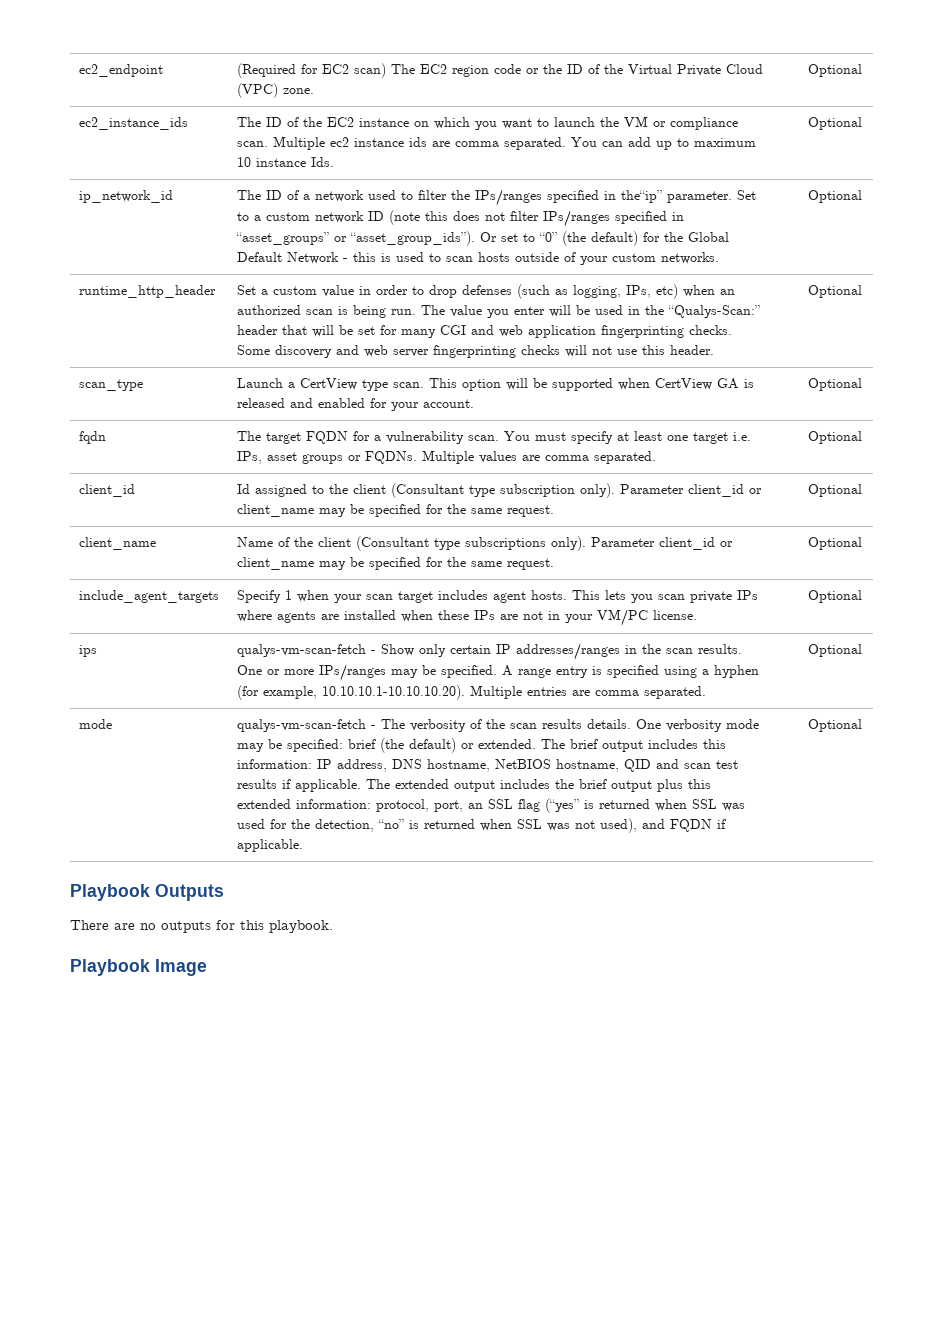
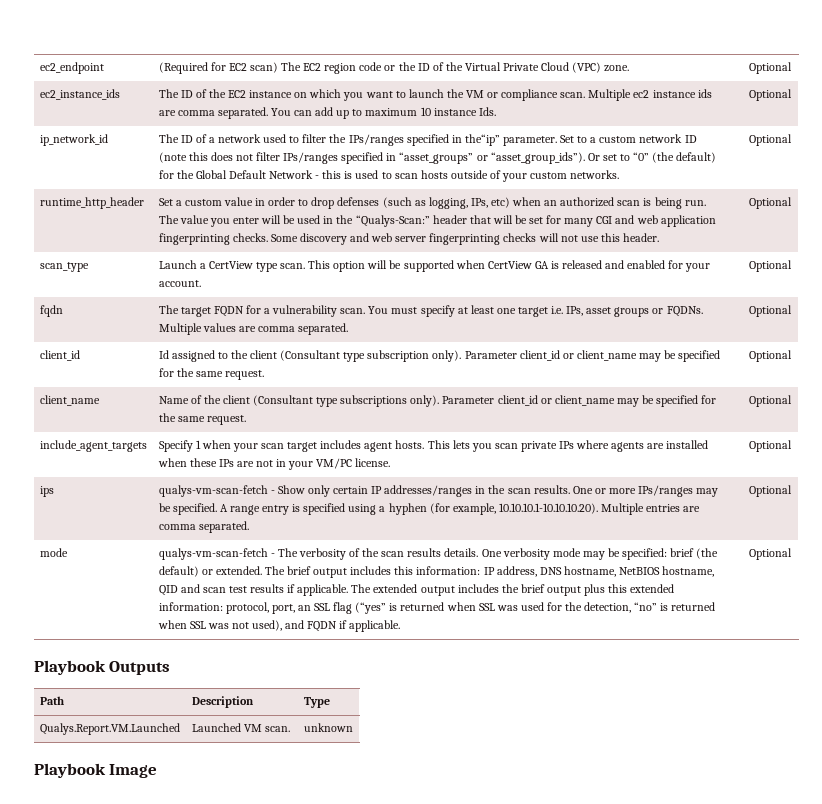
[70,920,333,933] // There are no outputs for this playbook. -> [39,696,64,705] [191,696,254,708] [303,697,330,708] [39,723,180,735] [191,723,290,732] [303,723,353,732] // Path | Description | Type // Qualys.Report.VM.Launched | Launched VM scan. | unknown

